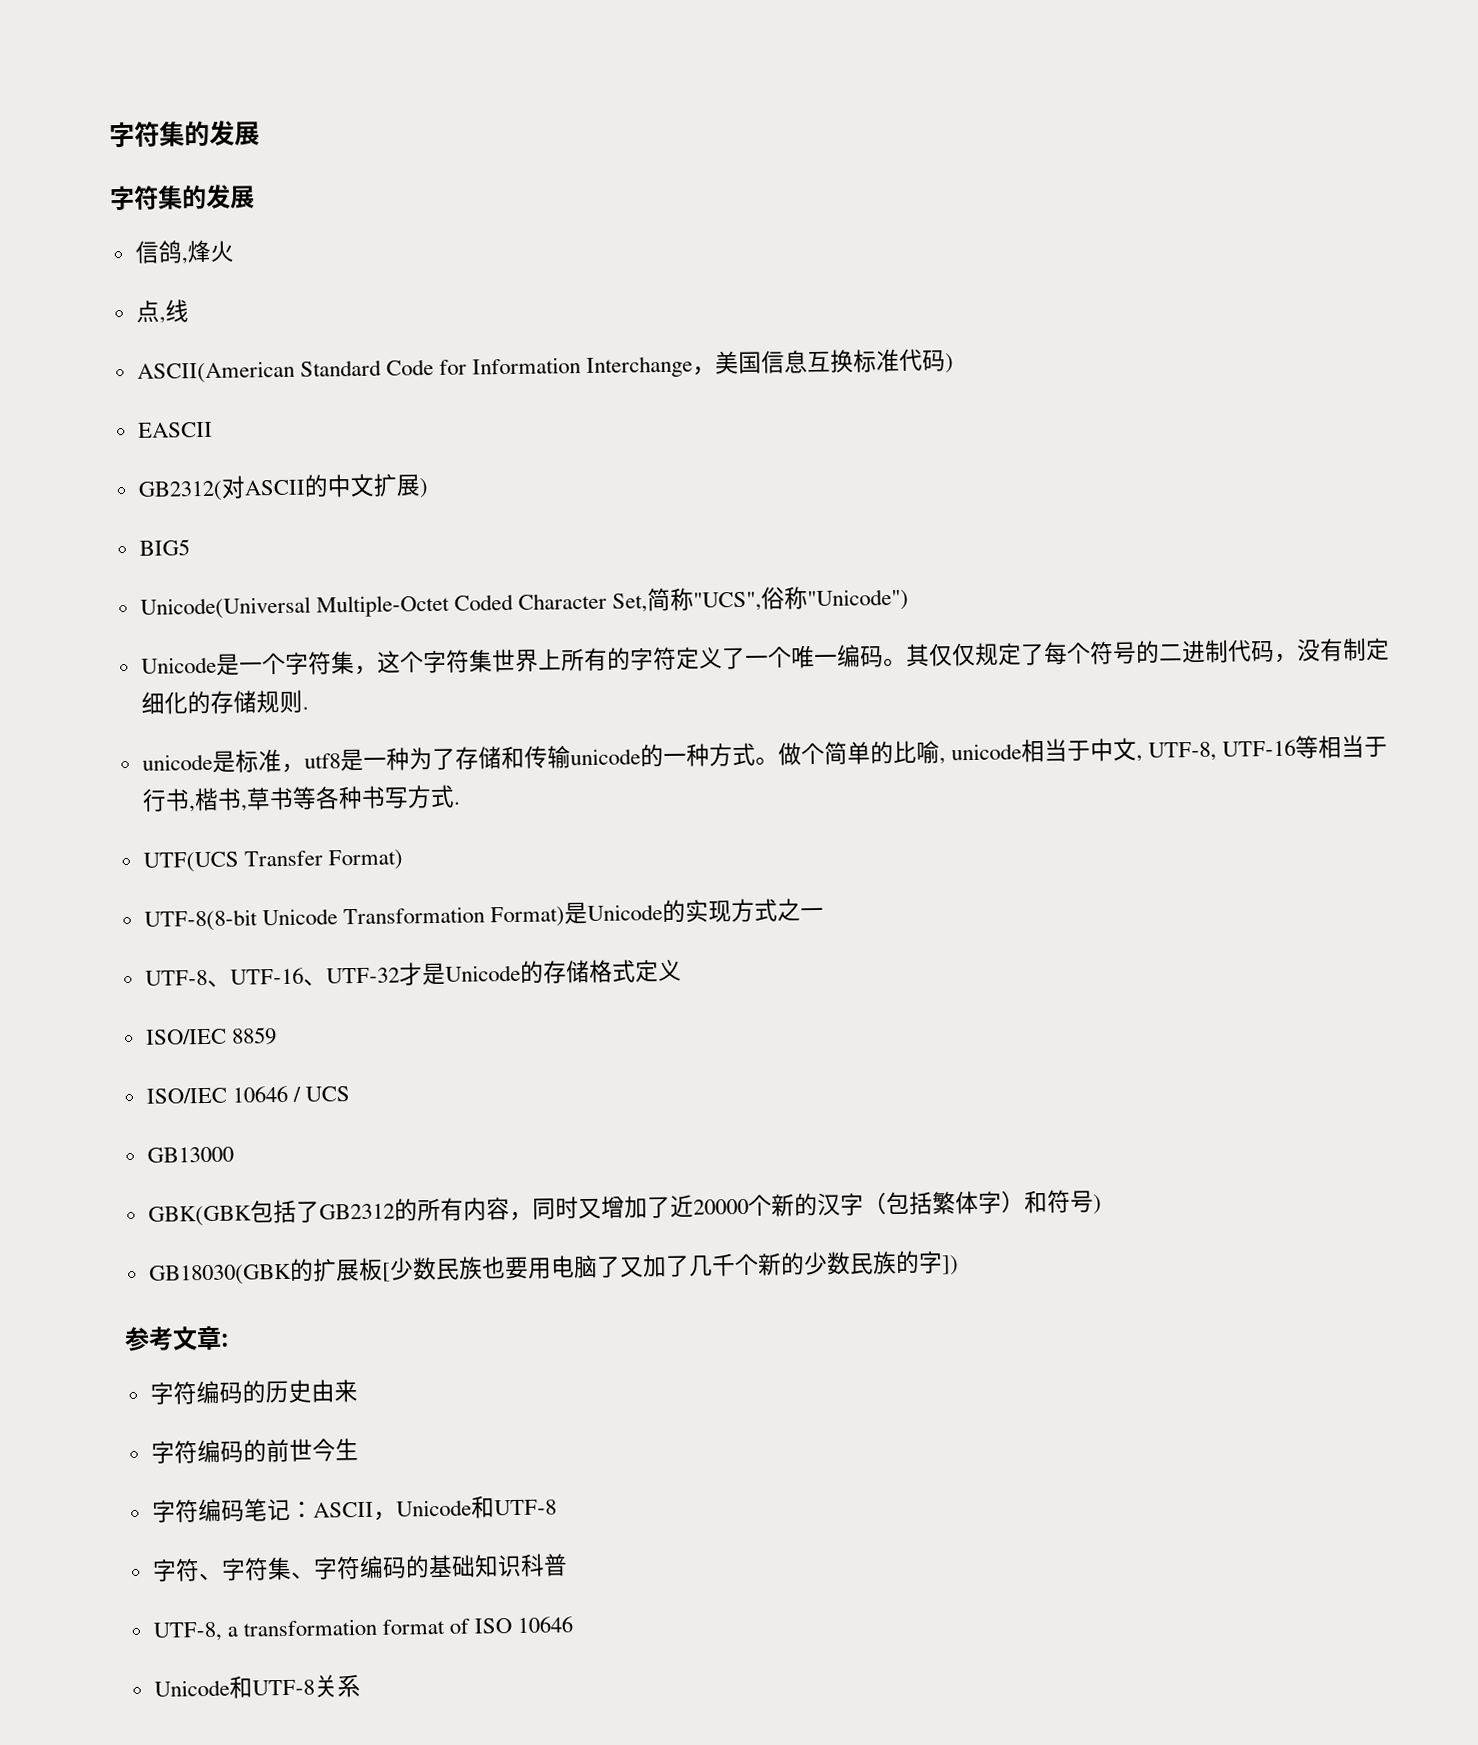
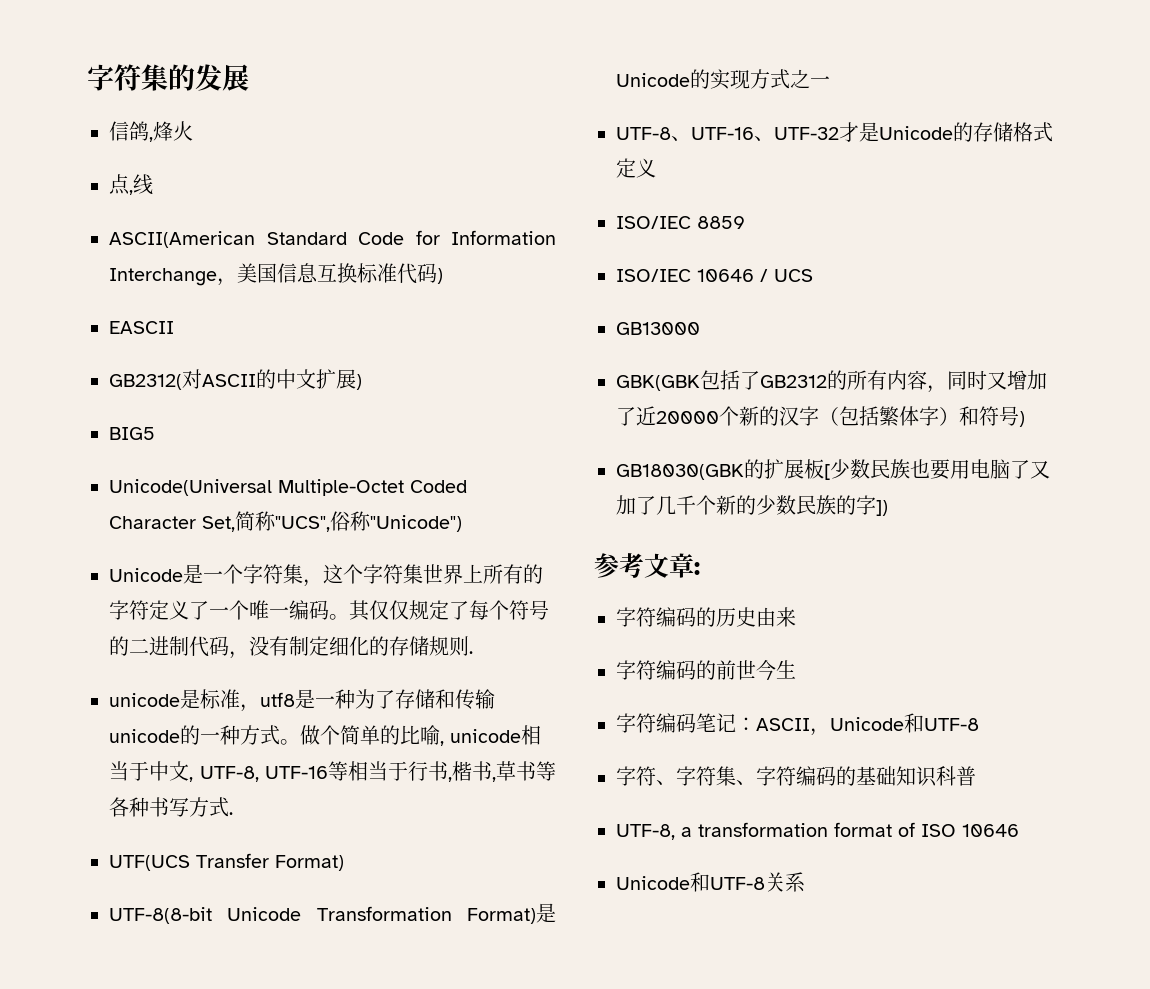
[109,120,260,148] [109,184,255,211] 字符集的发展 // 字符集的发展 -> [87,64,249,91] 字符集的发展

